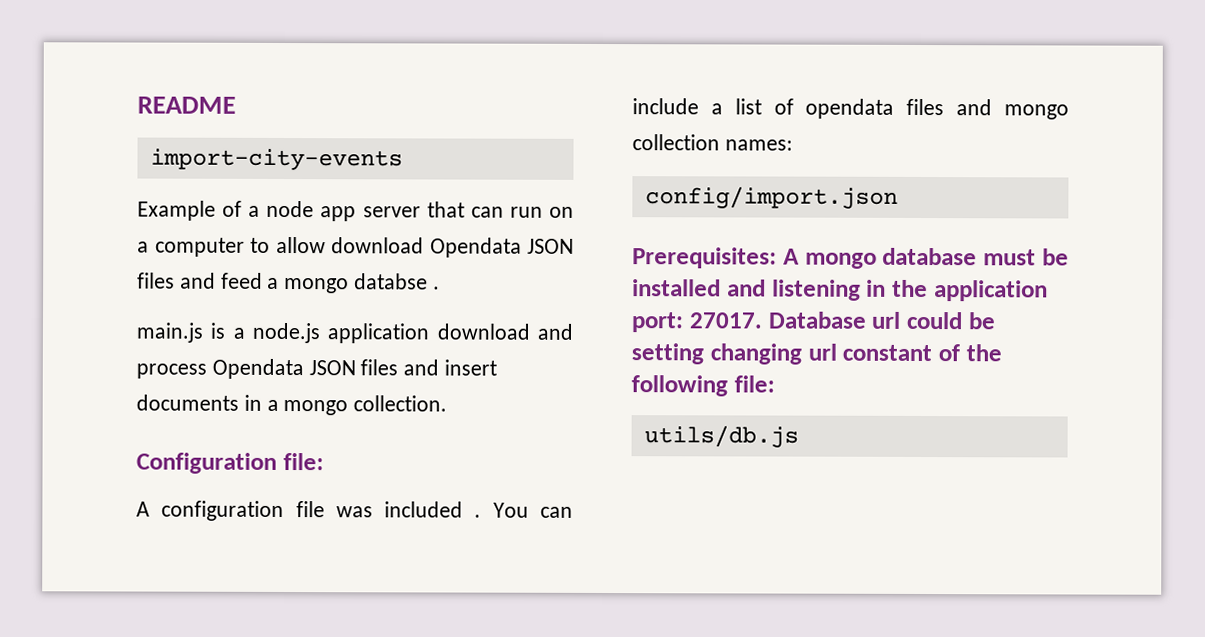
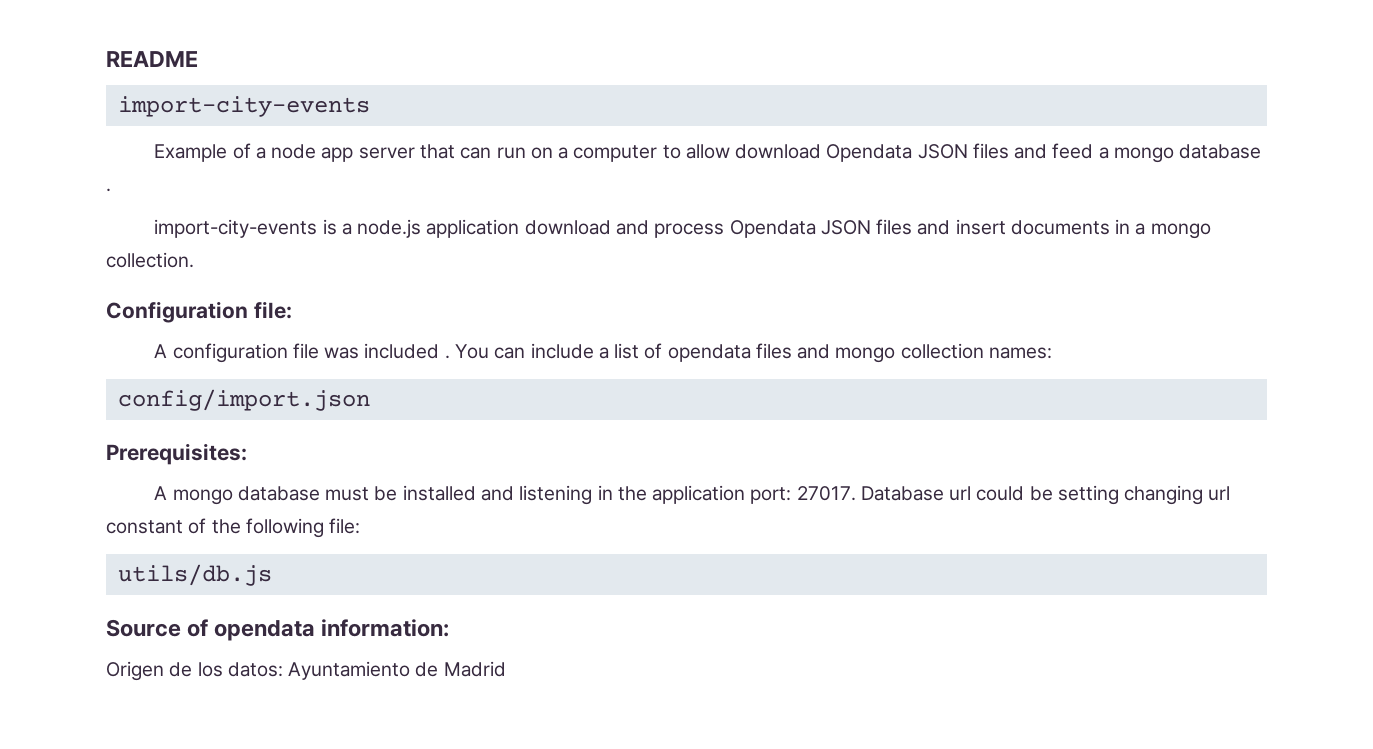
[354,273,429,290] databse -> [1179,144,1262,159] database
[136,322,203,343] main.js -> [154,219,318,238] import-city-events
(777, 258) none -> (247, 454) //
(799, 436) none -> [106,619,450,641] [106,661,506,681] // Source of opendata information: // Origen de los datos: Ayuntamiento de Madrid

